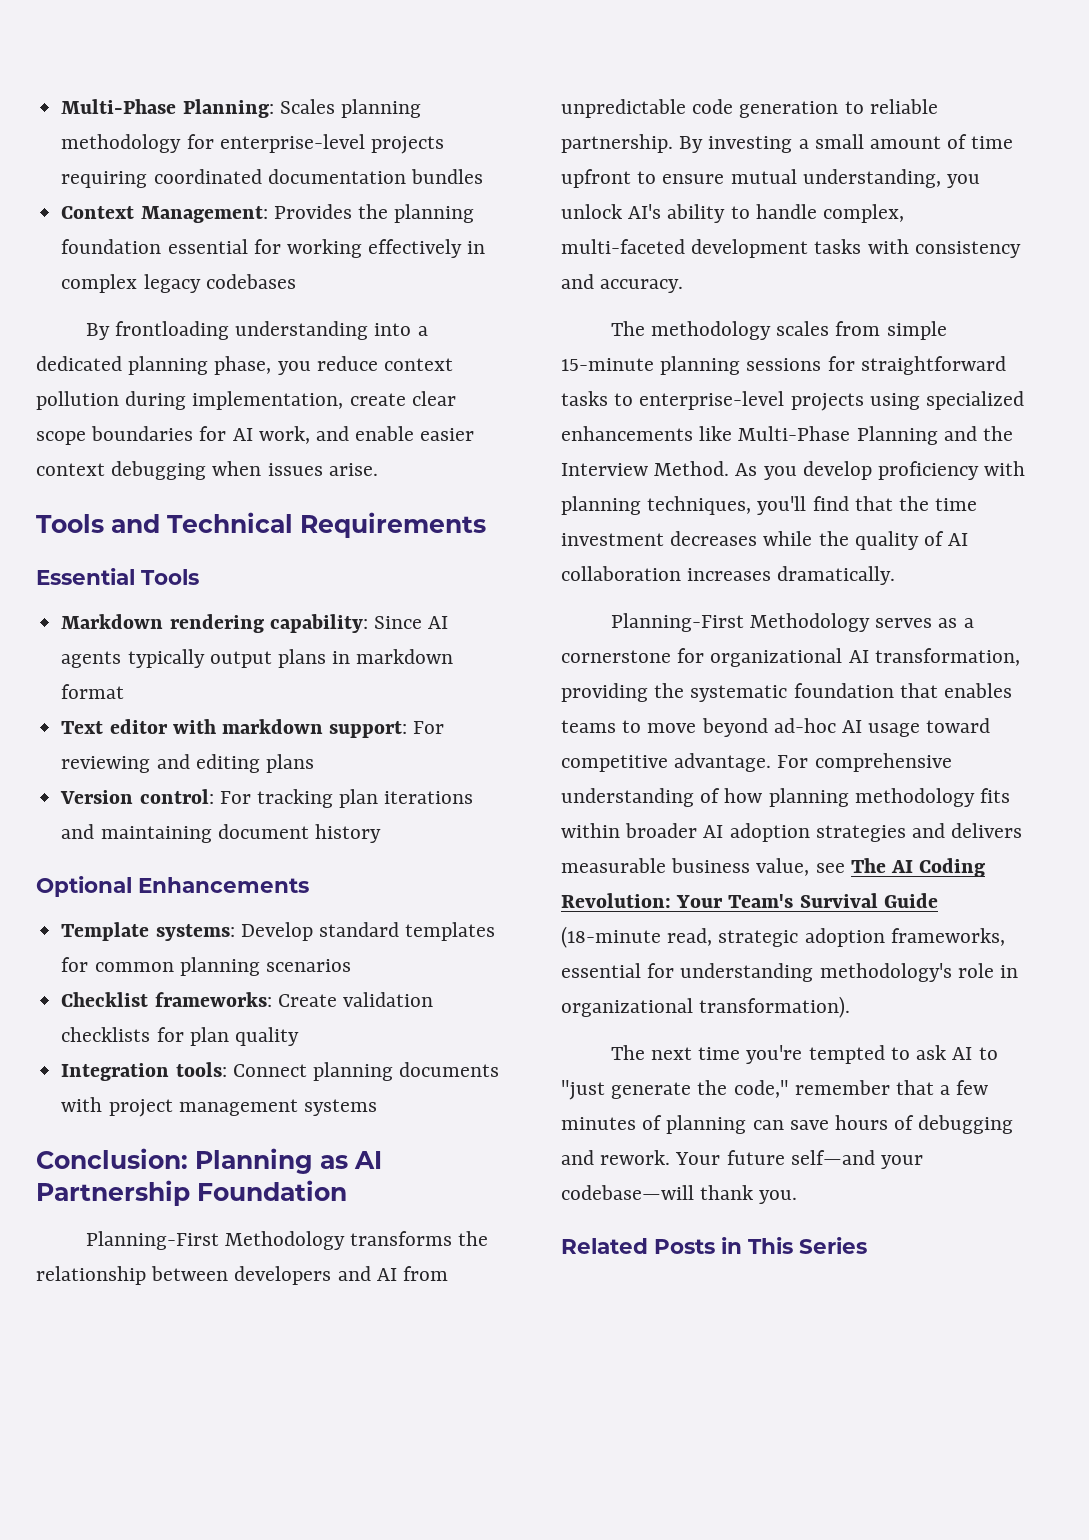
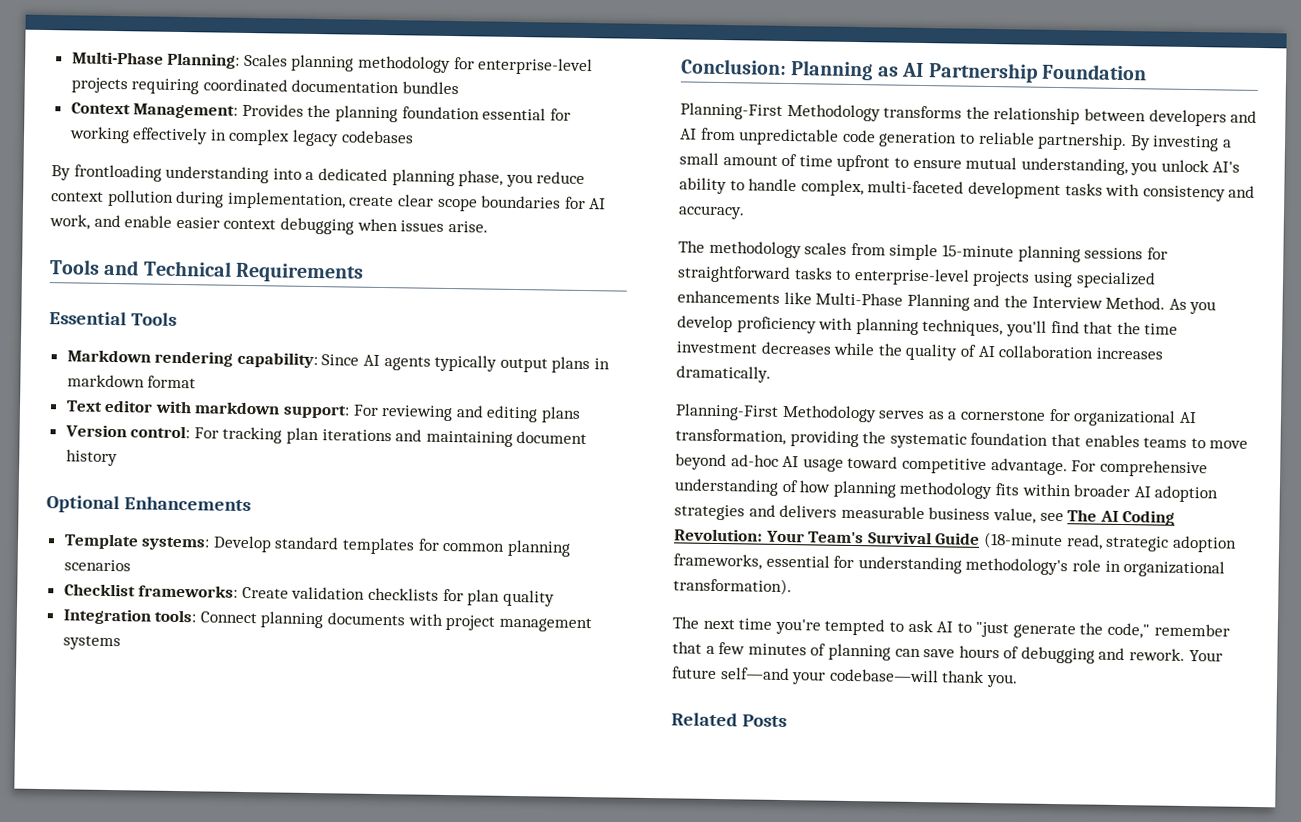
[721,1237,867,1254] in This Series -> (787, 721) none

